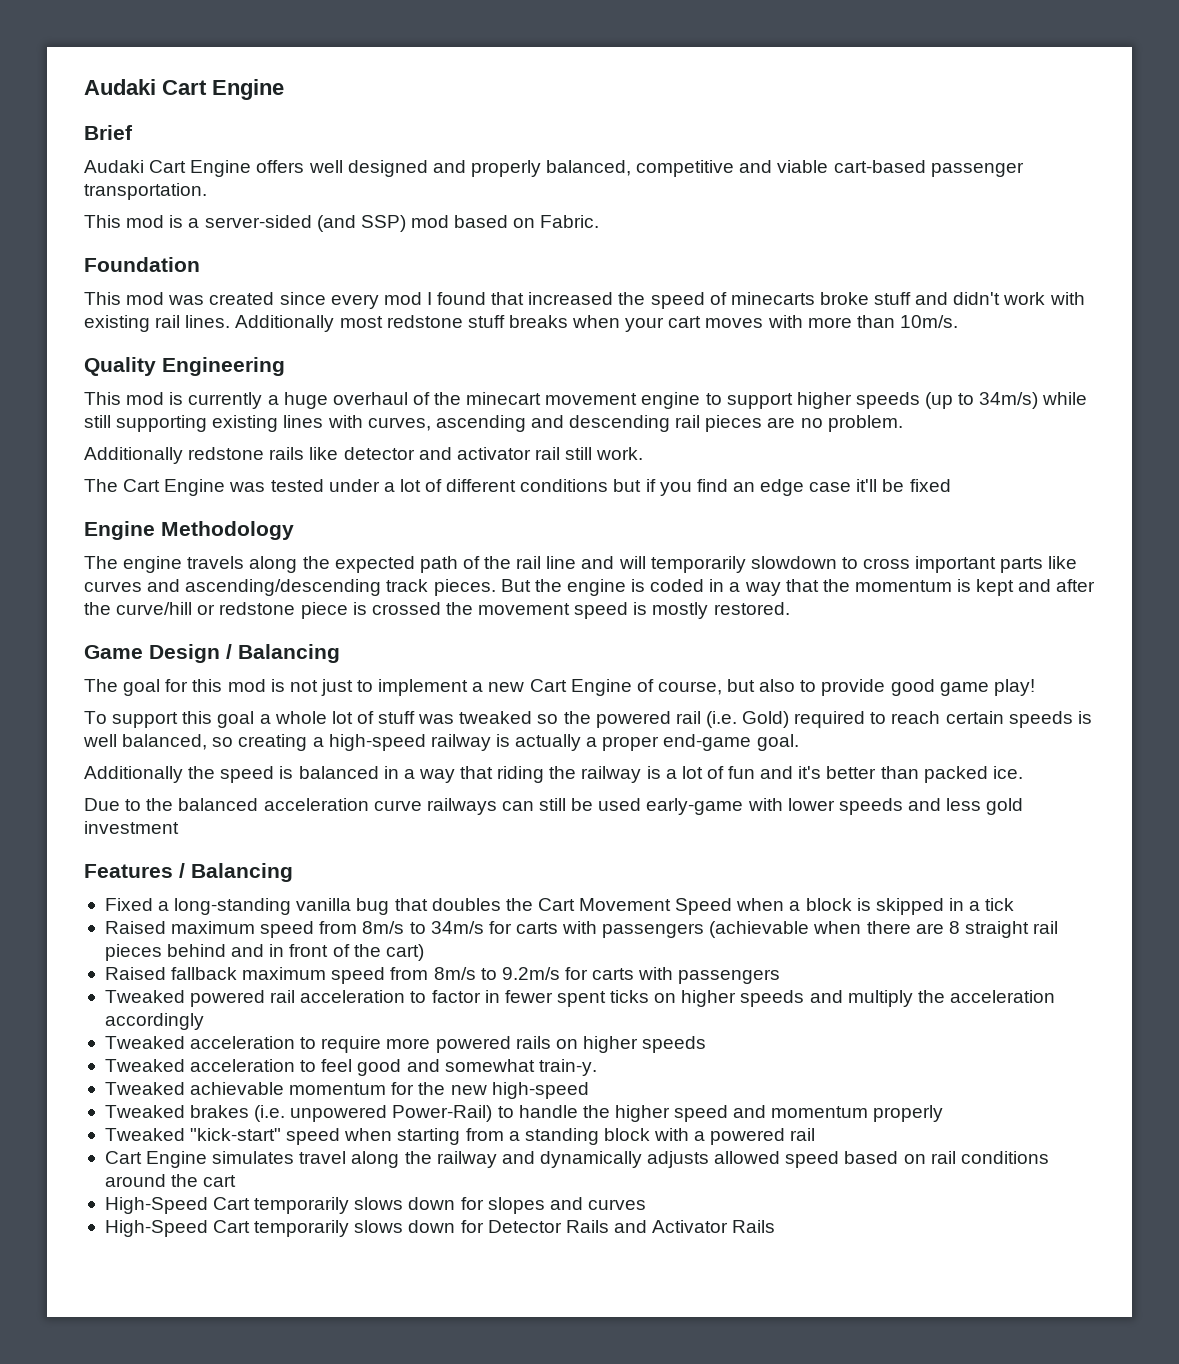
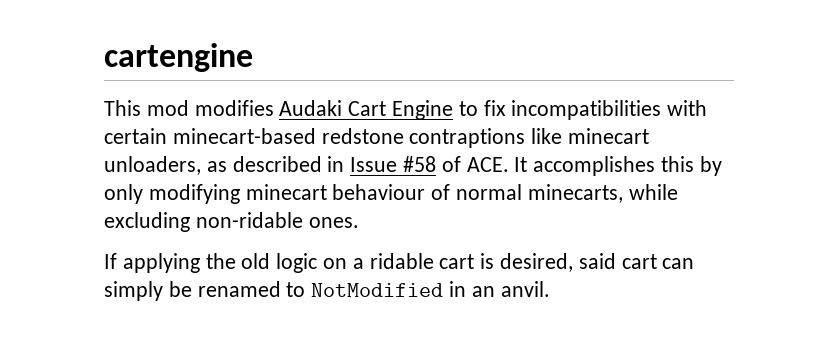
[84,79,284,100] [84,125,133,140] [84,160,1024,177] [84,183,207,200] [84,215,600,232] [84,257,200,272] [84,292,1085,309] [84,315,958,332] [84,357,285,376] [84,392,1088,409] [84,415,903,432] [84,447,644,464] [84,479,951,496] [84,521,294,540] [84,556,1078,573] [84,579,1096,596] [84,602,790,619] [84,644,340,663] [84,679,1035,696] [84,711,1092,728] [83,734,799,751] [84,766,1023,783] [84,798,1024,815] [84,821,179,834] [84,863,293,882] [104,898,1015,915] [104,921,1059,938] [104,944,424,961] [104,967,781,984] [104,990,1055,1007] [104,1013,204,1030] [104,1036,707,1053] [104,1059,597,1076] [104,1082,589,1099] [104,1105,944,1122] [104,1128,816,1145] [104,1151,1049,1168] [104,1174,237,1187] [104,1197,646,1214] [104,1220,776,1237] Audaki Cart Engine // Brief // Audaki Cart Engine offers well designed and properly balanced, competitive and viable cart-based passenger transportation. // This mod is a server-sided (and SSP) mod based on Fabric. // Foundation // This mod was created since every mod I found that increased the speed of minecarts broke stuff and didn't work with existing rail lines. Additionally most redstone stuff breaks when your cart moves with more than 10m/s. // Quality Engineering // This mod is currently a huge overhaul of the minecart movement engine to support higher speeds (up to 34m/s) while still supporting existing lines with curves, ascending and descending rail pieces are no problem. // Additionally redstone rails like detector and activator rail still work. // The Cart Engine was tested under a lot of different conditions but if you find an edge case it'll be fixed // Engine Methodology // The engine travels along the expected path of the rail line and will temporarily slowdown to cross important parts like curves and ascending/descending track pieces. But the engine is coded in a way that the momentum is kept and after the curve/hill or redstone piece is crossed the movement speed is mostly restored. // Game Design / Balancing // The goal for this mod is not just to implement a new Cart Engine of course, but also to provide good game play! // To support this goal a whole lot of stuff was tweaked so the powered rail (i.e. Gold) required to reach certain speeds is well balanced, so creating a high-speed railway is actually a proper end-game goal. // Additionally the speed is balanced in a way that riding the railway is a lot of fun and it's better than packed ice. // Due to the balanced acceleration curve railways can still be used early-game with lower speeds and less gold investment // Features / Balancing // Fixed a long-standing vanilla bug that doubles the Cart Movement Speed when a block is skipped in a tick // Raised maximum speed from 8m/s to 34m/s for carts with passengers (achievable when there are 8 straight rail pieces behind and in front of the cart) // Raised fallback maximum speed from 8m/s to 9.2m/s for carts with passengers // Tweaked powered rail acceleration to factor in fewer spent ticks on higher speeds and multiply the acceleration accordingly // Tweaked acceleration to require more powered rails on higher speeds // Tweaked acceleration to feel good and somewhat train-y. // Tweaked achievable momentum for the new high-speed // Tweaked brakes (i.e. unpowered Power-Rail) to handle the higher speed and momentum properly // Tweaked "kick-start" speed when starting from a standing block with a powered rail // Cart Engine simulates travel along the railway and dynamically adjusts allowed speed based on rail conditions around the cart // High-Speed Cart temporarily slows down for slopes and curves // High-Speed Cart temporarily slows down for Detector Rails and Activator Rails -> [104,43,253,72] [104,100,708,120] [104,128,650,148] [104,156,722,176] [104,184,678,204] [104,212,359,232] [104,253,695,273] [104,281,550,301] cartengine // This mod modifies Audaki Cart Engine to fix incompatibilities with certain minecart-based redstone contraptions like minecart unloaders, as described in Issue #58 of ACE. It accomplishes this by only modifying minecart behaviour of normal minecarts, while excluding non-ridable ones. // If applying the old logic on a ridable cart is desired, said cart can simply be renamed to NotModified in an anvil.

